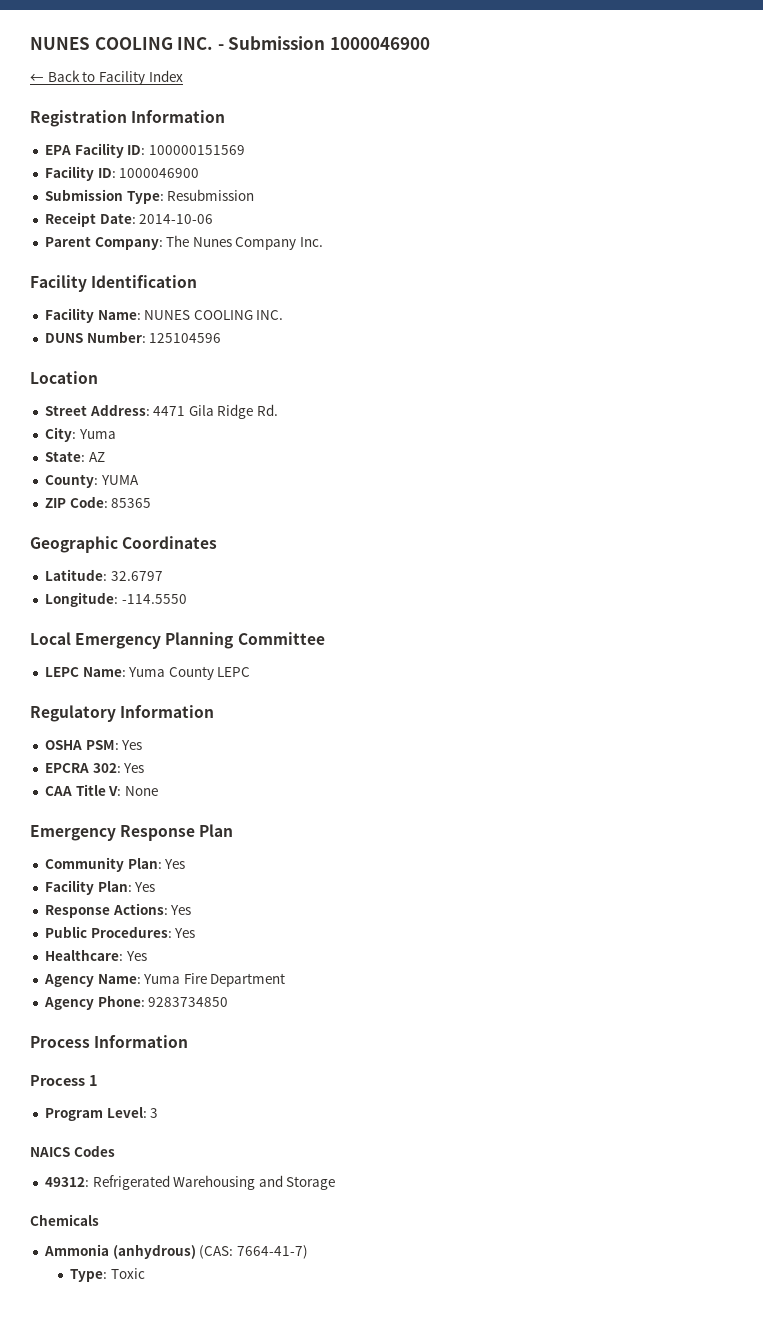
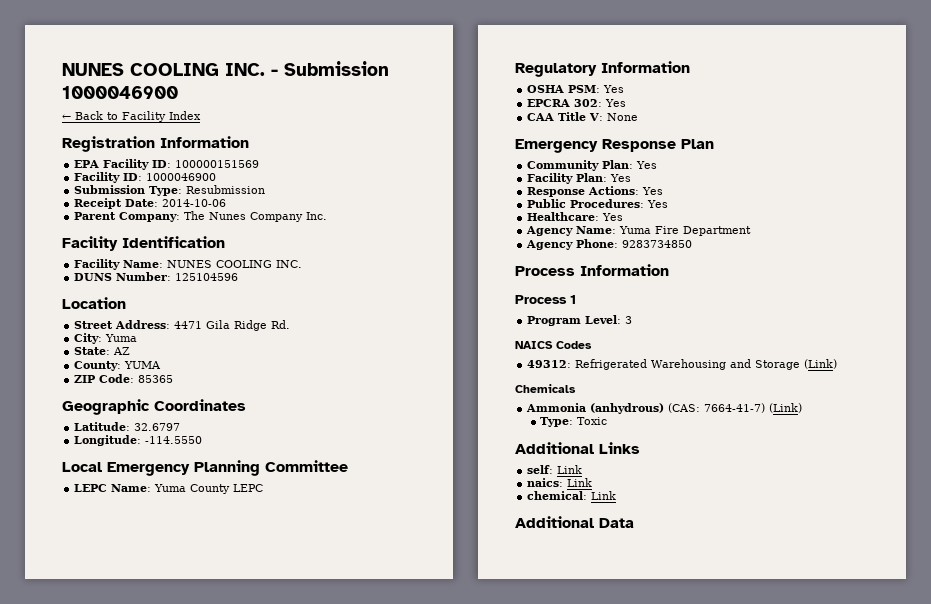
(336, 1183) none -> [804,359,838,369] (Link)
(308, 1252) none -> [769,403,803,413] (Link)
(146, 1273) none -> [515,442,640,454] [527,465,583,474] [527,478,593,487] [527,491,617,500] [515,516,634,528] // Additional Links // self: Link // naics: Link // chemical: Link // Additional Data

